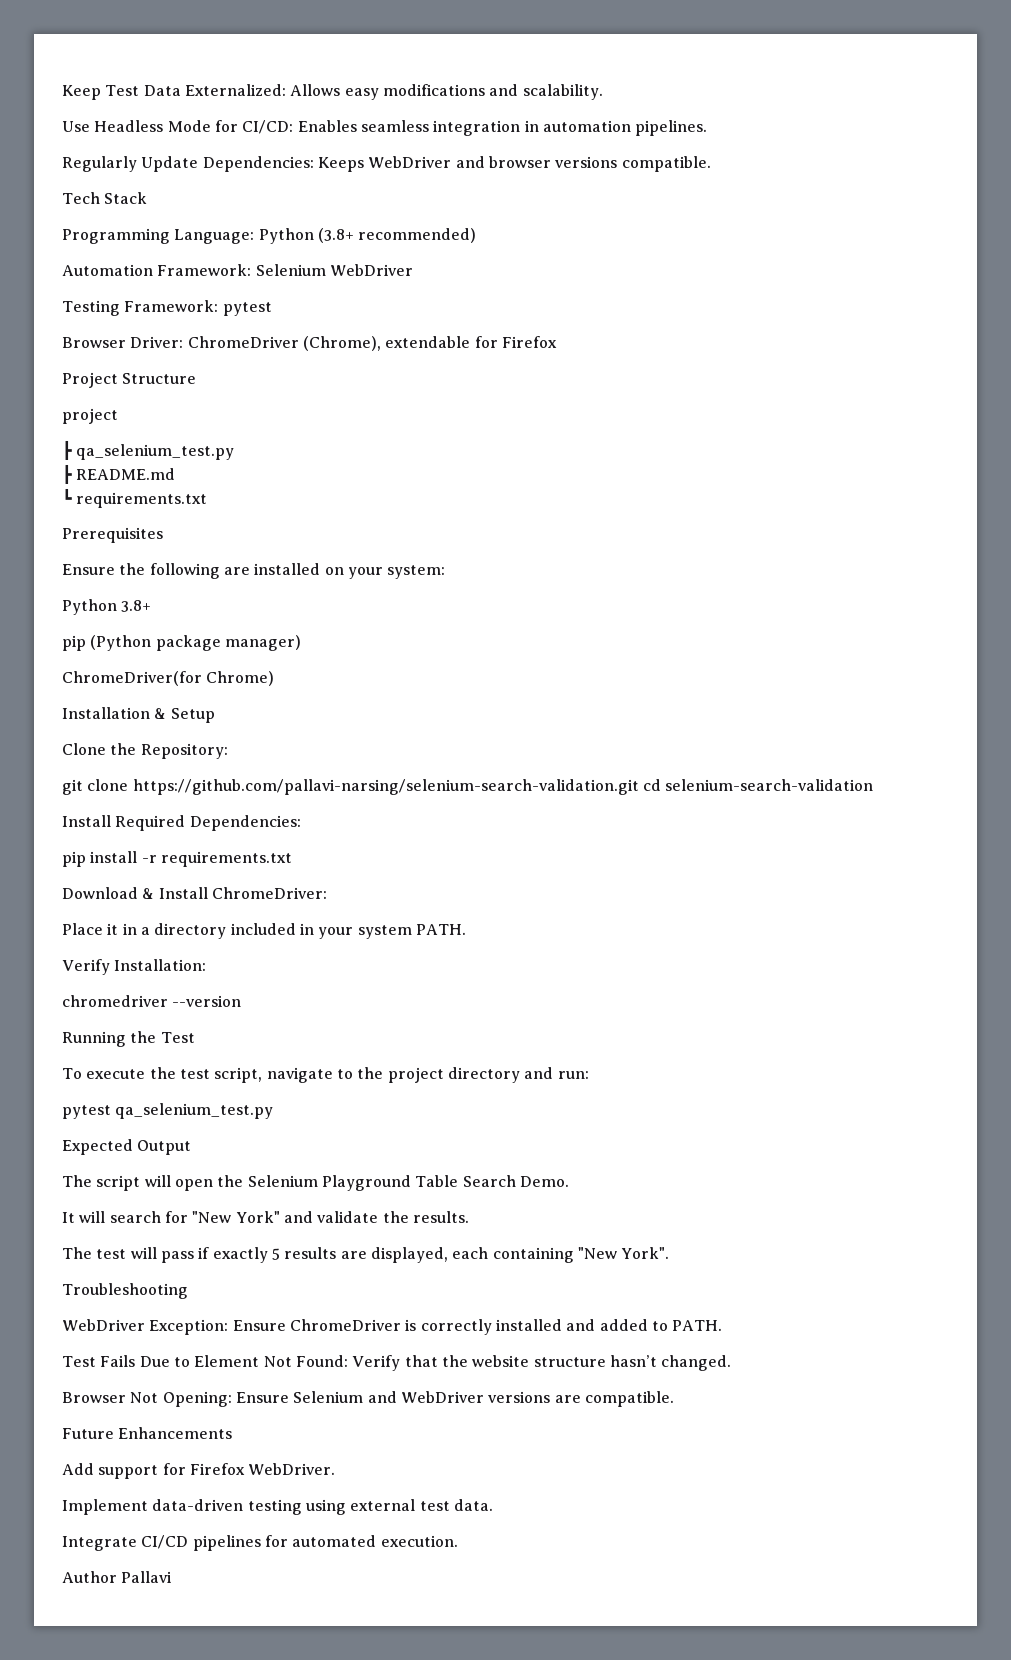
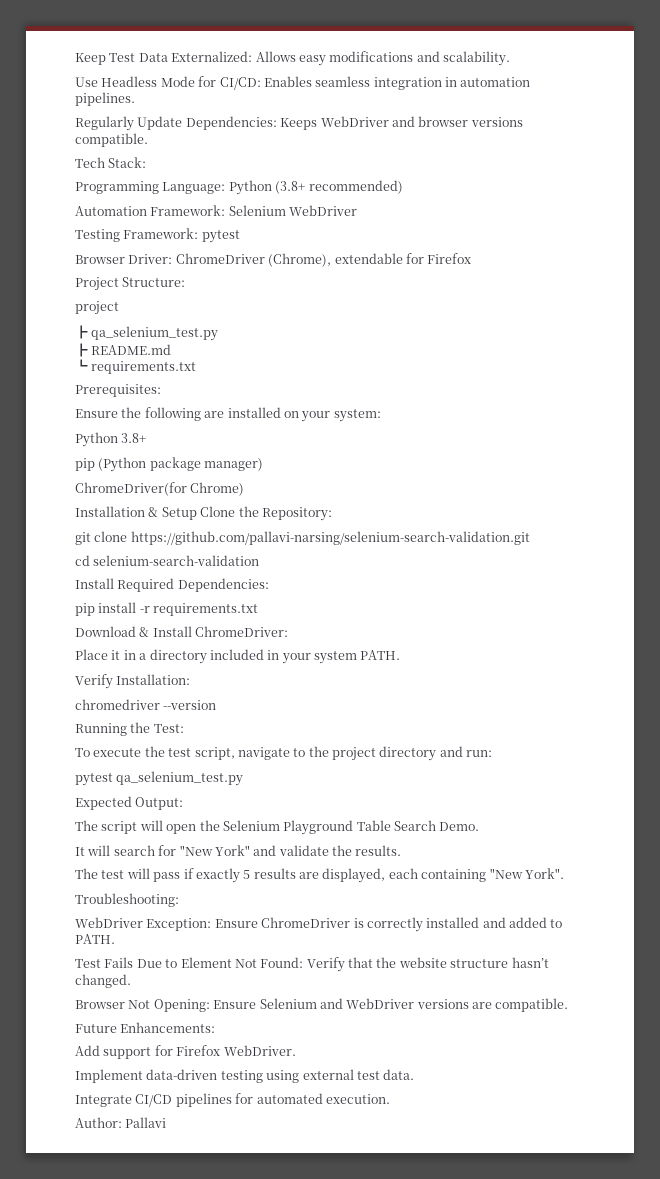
[104,192,148,204] Stack -> [108,157,147,168] Stack:
[122,373,197,384] Structure -> [122,277,186,287] Structure:
[62,527,163,543] Prerequisites -> [75,384,161,397] Prerequisites:
(215, 715) // -> (197, 513) none
(639, 787) none -> (530, 538) //
[160,1032,195,1043] Test -> [153,724,184,733] Test:
[137,1140,192,1155] Output -> [135,797,184,810] Output:
[62,1283,188,1299] Troubleshooting -> [75,893,179,907] Troubleshooting:
[118,1427,233,1439] Enhancements -> [120,1022,216,1033] Enhancements:
[62,1571,117,1583] Author -> [75,1117,122,1128] Author:

